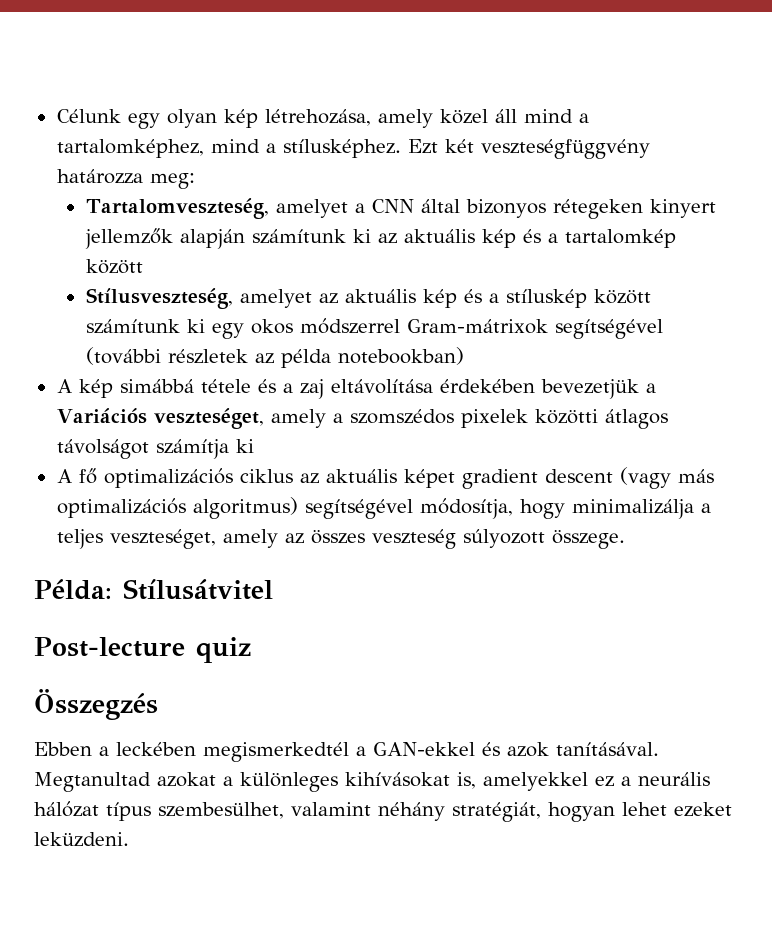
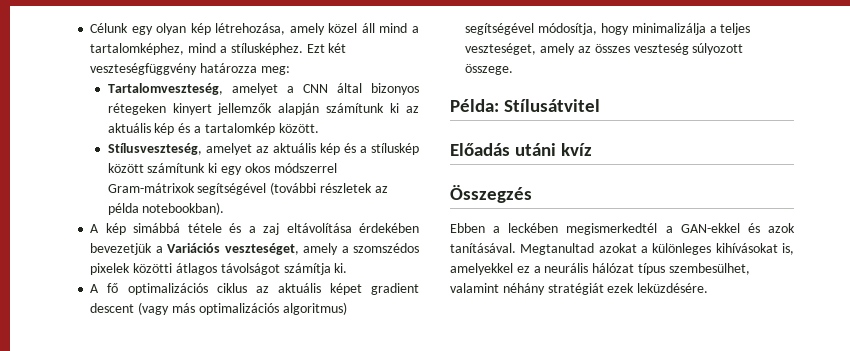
[85,259,143,274] között -> [278,123,319,133] között.
[337,347,464,365] notebookban) -> [142,202,225,215] notebookban).
[235,439,254,453] ki -> [334,263,348,273] ki.
[34,637,251,663] Post-lecture quiz -> [450,143,593,156] Előadás utáni kvíz
[452,802,732,822] [34,832,129,847] stratégiát, hogyan lehet ezeket leküzdeni. -> [547,283,709,295] stratégiát ezek leküzdésére.

